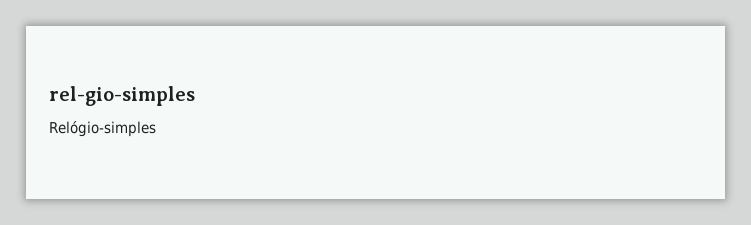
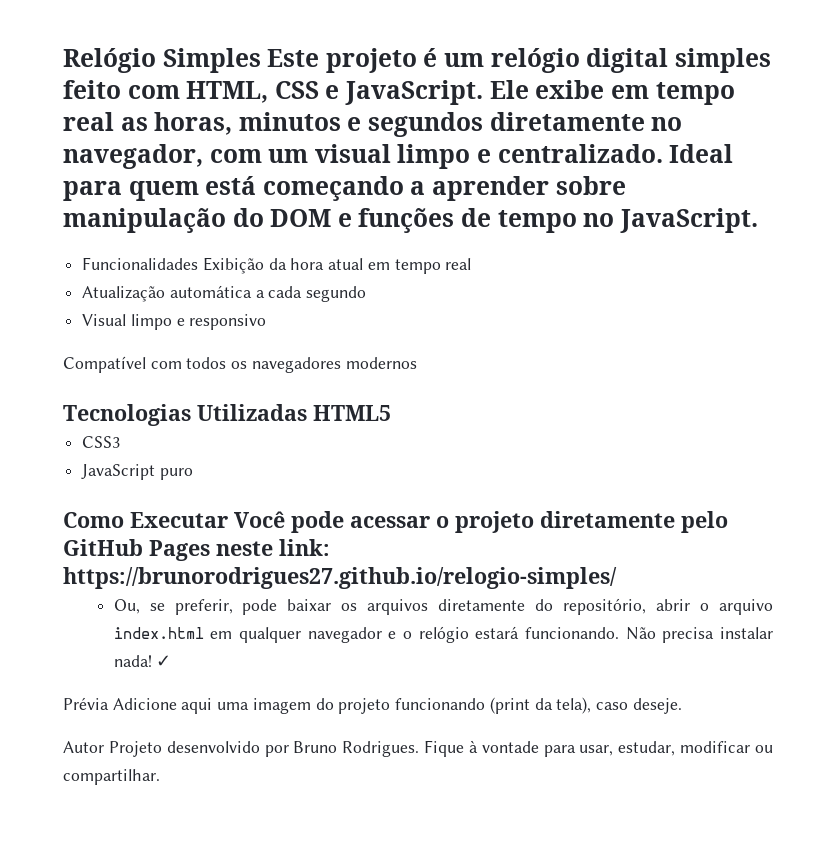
[49,86,195,106] [49,121,156,137] rel-gio-simples // Relógio-simples -> [63,48,771,73] [63,80,735,105] [63,112,683,137] [63,144,734,169] [63,176,626,201] [63,208,758,233] [82,257,472,274] [82,285,367,302] [82,314,267,330] [63,356,417,373] [63,404,391,426] [82,436,121,448] [81,464,193,480] [63,511,728,533] [63,539,330,561] [63,567,617,589] [113,598,773,615] [113,626,773,643] [113,655,172,667] [63,697,682,714] [63,740,773,757] [63,769,160,785] Relógio Simples Este projeto é um relógio digital simples feito com HTML, CSS e JavaScript. Ele exibe em tempo real as horas, minutos e segundos diretamente no navegador, com um visual limpo e centralizado. Ideal para quem está começando a aprender sobre manipulação do DOM e funções de tempo no JavaScript. // Funcionalidades Exibição da hora atual em tempo real // Atualização automática a cada segundo // Visual limpo e responsivo // Compatível com todos os navegadores modernos // Tecnologias Utilizadas HTML5 // CSS3 // JavaScript puro // Como Executar Você pode acessar o projeto diretamente pelo GitHub Pages neste link: https://brunorodrigues27.github.io/relogio-simples/ // Ou, se preferir, pode baixar os arquivos diretamente do repositório, abrir o arquivo index.html em qualquer navegador e o relógio estará funcionando. Não precisa instalar nada! ✓ // Prévia Adicione aqui uma imagem do projeto funcionando (print da tela), caso deseje. // Autor Projeto desenvolvido por Bruno Rodrigues. Fique à vontade para usar, estudar, modificar ou compartilhar.

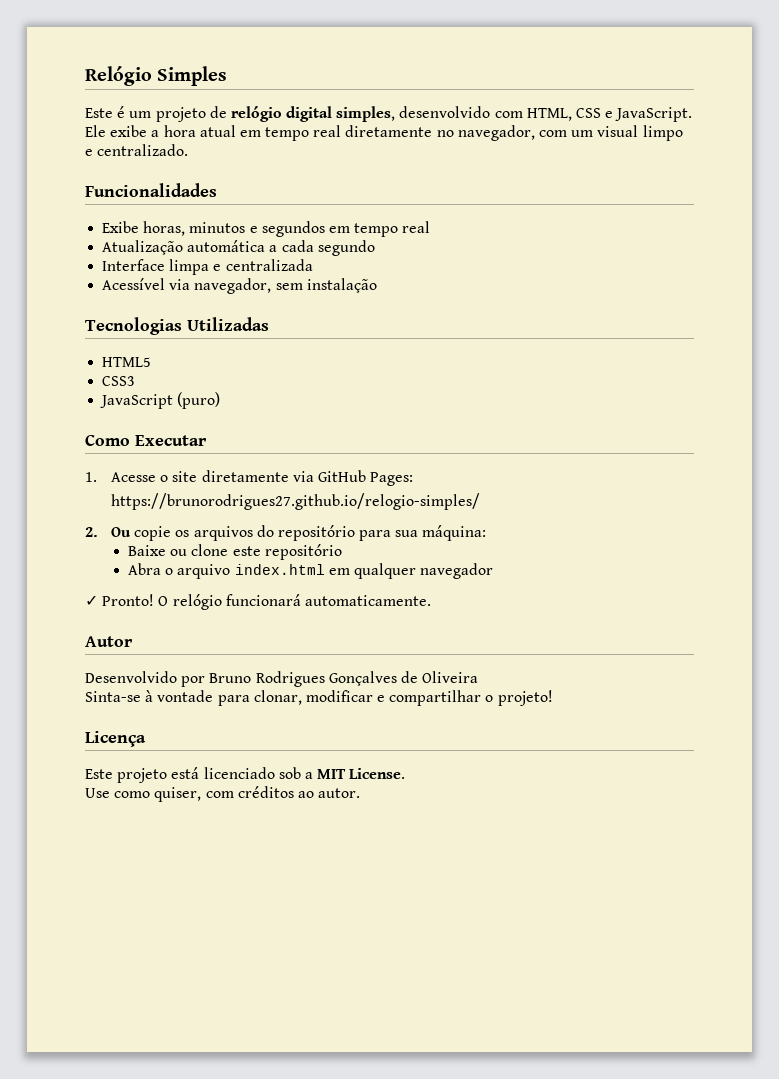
[267,48,771,73] [63,80,121,99] Este projeto é um relógio digital simples feito -> [85,106,491,122] // Este é um projeto de relógio digital simples, desenvolvido
[610,82,735,105] [63,112,484,137] em tempo real as horas, minutos e segundos -> [151,125,342,141] a hora atual em tempo real
[669,144,734,163] [63,176,626,201] [63,208,758,233] [82,257,364,274] Ideal para quem está começando a aprender sobre manipulação do DOM e funções de tempo no JavaScript. // Funcionalidades Exibição da hora atual -> [85,183,217,197] [102,221,325,237] // Funcionalidades // Exibe horas, minutos e segundos
[82,314,267,330] [63,356,417,373] Visual limpo e responsivo // Compatível com todos os navegadores modernos -> [102,259,313,275] [102,278,377,294] Interface limpa e centralizada // Acessível via navegador, sem instalação
(307, 412) none -> (269, 324) //
[159,468,193,480] puro -> [177,392,221,409] (puro)
[234,511,728,533] [63,539,330,561] [63,567,617,589] [113,598,691,615] Você pode acessar o projeto diretamente pelo GitHub Pages neste link: https://brunorodrigues27.github.io/relogio-simples/ // Ou, se preferir, pode baixar os arquivos diretamente do repositório, abrir -> [85,470,414,486] [110,493,480,510] [85,525,487,541] [128,544,342,560] [128,563,162,575] // 1. Acesse o site diretamente via GitHub Pages: // https://brunorodrigues27.github.io/relogio-simples/ // 2. Ou copie os arquivos do repositório para sua máquina: // Baixe ou clone este repositório // Abra
[388,626,773,643] [113,655,172,667] [63,697,682,714] [63,740,773,757] [63,769,160,785] e o relógio estará funcionando. Não precisa instalar nada! ✓ // Prévia Adicione aqui uma imagem do projeto funcionando (print da tela), caso deseje. // Autor Projeto desenvolvido por Bruno Rodrigues. Fique à vontade para usar, estudar, modificar ou compartilhar. -> [85,594,431,610] [85,636,133,647] [85,671,479,687] [85,690,553,706] [85,731,146,747] [85,767,406,783] [85,786,361,802] // ✓ Pronto! O relógio funcionará automaticamente. // Autor // Desenvolvido por Bruno Rodrigues Gonçalves de Oliveira // Sinta-se à vontade para clonar, modificar e compartilhar o projeto! // Licença // Este projeto está licenciado sob a MIT License. // Use como quiser, com créditos ao autor.

